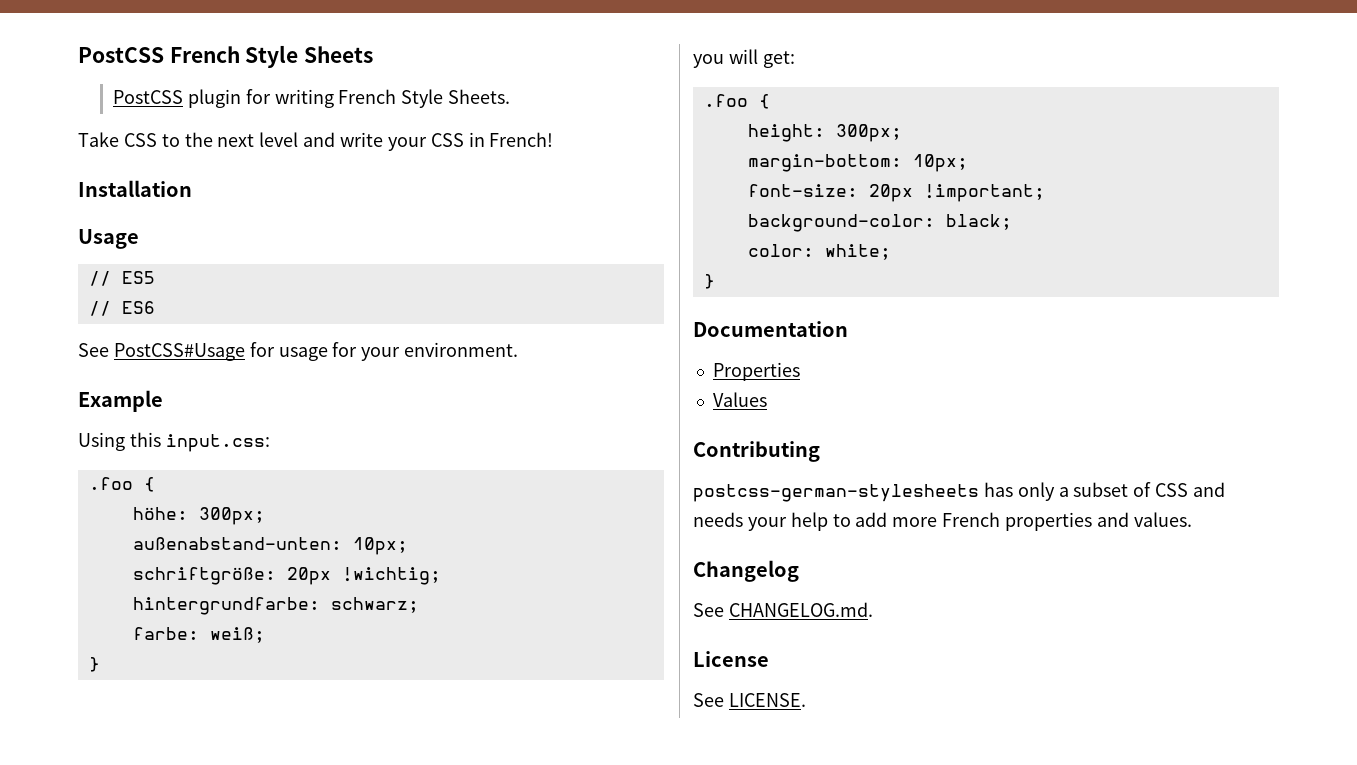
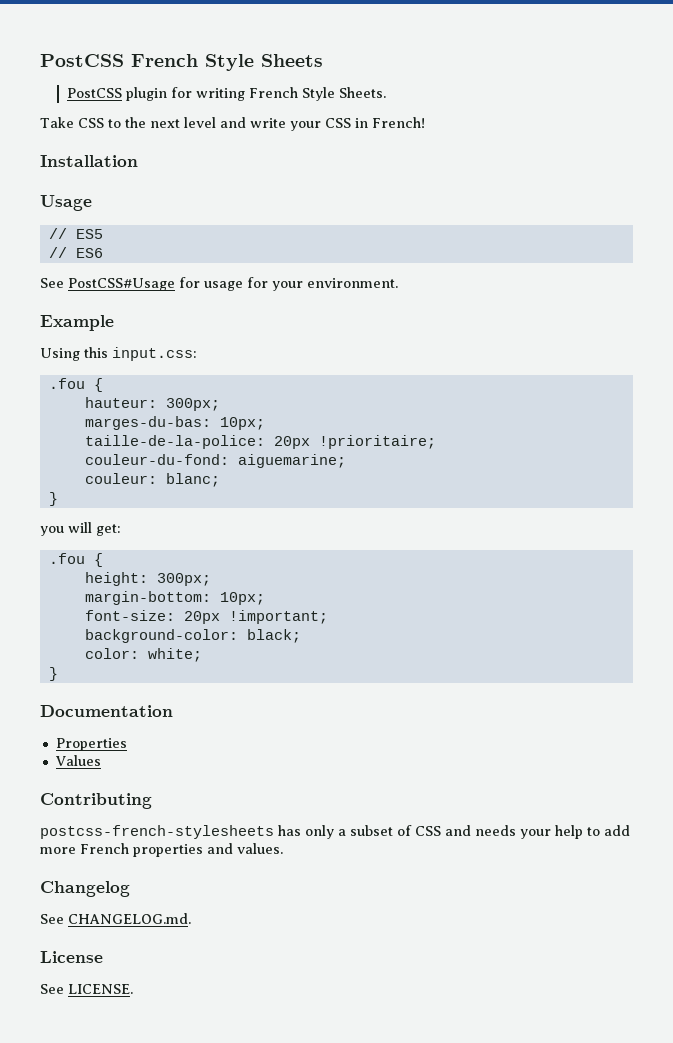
[88,477,155,492] [132,507,265,525] [132,537,408,555] [132,567,441,585] [132,597,419,615] [132,627,265,643] .foo { // höhe: 300px; // außenabstand-unten: 10px; // schriftgröße: 20px !wichtig; // hintergrundfarbe: schwarz; // farbe: weiß; -> [48,378,103,392] [84,397,220,411] [84,416,265,430] [84,435,436,449] [84,454,346,468] [84,473,220,487] .fou { // hauteur: 300px; // marges-du-bas: 10px; // taille-de-la-police: 20px !prioritaire; // couleur-du-fond: aiguemarine; // couleur: blanc;
[703,94,748,107] .foo -> [48,553,85,564] .fou
[693,484,979,502] postcss-german-stylesheets -> [40,825,274,839] postcss-french-stylesheets

